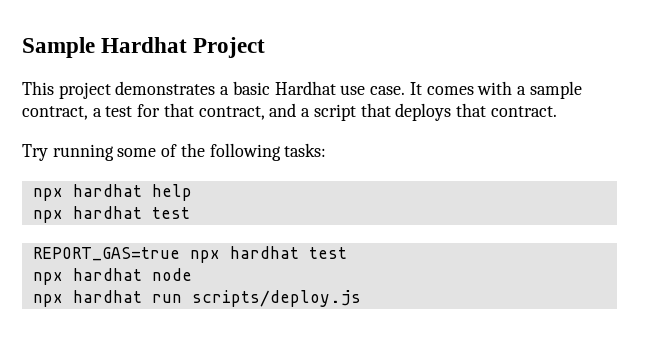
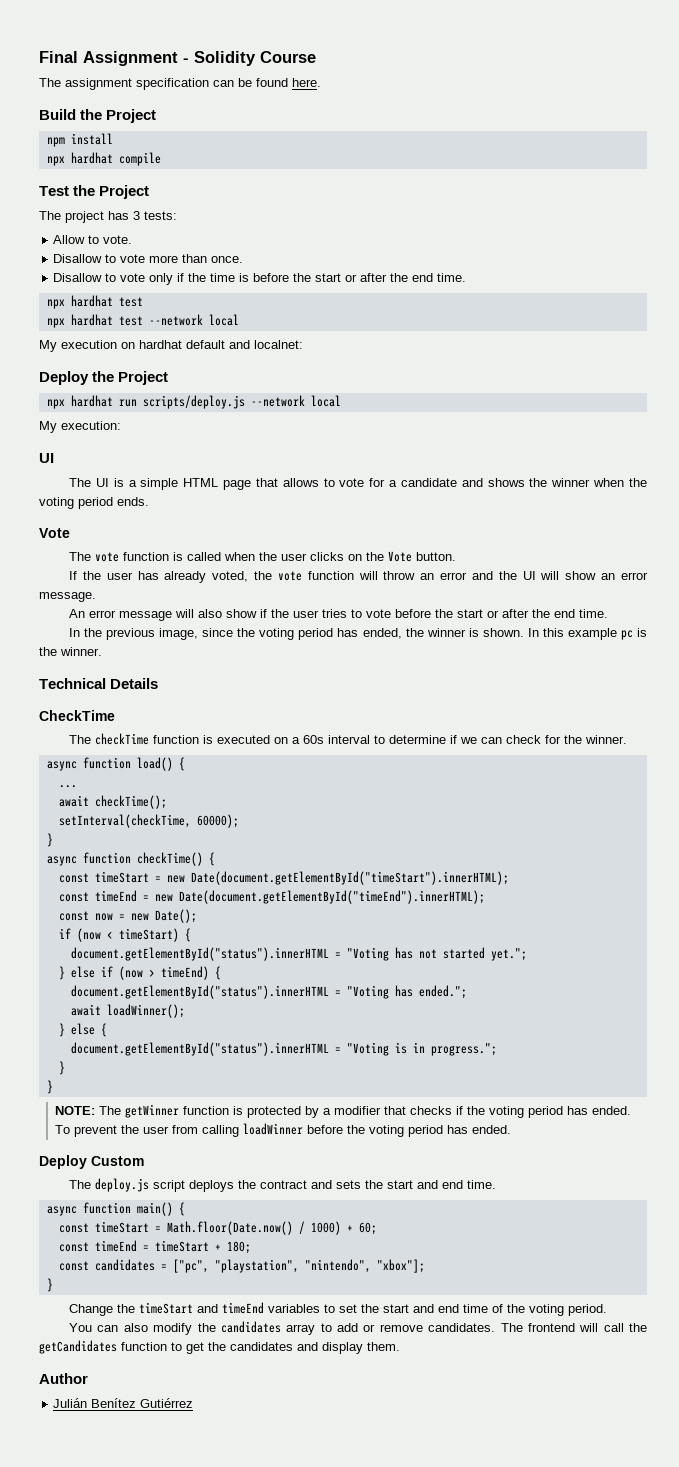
[22,37,266,58] [22,81,582,99] [22,103,557,121] [22,143,327,161] [32,184,192,201] [32,206,190,223] [32,247,180,261] Sample Hardhat Project // This project demonstrates a basic Hardhat use case. It comes with a sample contract, a test for that contract, and a script that deploys that contract. // Try running some of the following tasks: // npx hardhat help // npx hardhat test // REPORT_GAS=true -> [39,51,316,66] [39,78,321,90] [39,109,157,123] [46,133,113,147] [46,152,161,166] [39,185,150,199] [39,211,177,223] [53,235,133,244] [53,254,244,263] [53,273,467,285] Final Assignment - Solidity Course // The assignment specification can be found here. // Build the Project // npm install // npx hardhat compile // Test the Project // The project has 3 tests: // Allow to vote. // Disallow to vote more than once. // Disallow to vote only if the time is before the start or after the end time. //
[151,268,192,281] [32,290,361,307] node // npx hardhat run scripts/deploy.js -> [118,314,239,326] [39,340,303,352] [39,371,169,385] [46,395,341,409] [39,421,121,433] [39,453,54,463] [69,478,647,490] [39,497,149,509] [39,528,70,538] [69,551,457,562] [69,571,648,583] [39,592,96,602] [69,609,609,621] [69,628,647,640] [39,647,102,656] [39,678,159,689] [39,710,115,721] [69,733,628,745] [46,757,185,771] [58,785,77,788] [58,795,167,809] [58,814,239,828] [46,833,53,847] [46,852,215,866] [58,871,509,885] [58,890,485,904] [58,909,197,923] [58,928,191,942] [70,947,527,961] [58,966,221,980] [70,985,467,999] [70,1004,185,1018] [58,1023,107,1037] [70,1042,497,1056] [58,1061,65,1075] [46,1080,53,1094] [54,1104,631,1118] [54,1123,511,1137] [39,1155,144,1169] [69,1178,497,1192] [46,1202,185,1216] [58,1221,377,1235] [58,1240,251,1254] [58,1259,425,1273] [46,1278,53,1292] [69,1302,608,1316] [69,1321,647,1335] [39,1340,400,1354] [39,1373,88,1384] [53,1398,194,1408] test --network local // My execution on hardhat default and localnet: // Deploy the Project // npx hardhat run scripts/deploy.js --network local // My execution: // UI // The UI is a simple HTML page that allows to vote for a candidate and shows the winner when the voting period ends. // Vote // The vote function is called when the user clicks on the Vote button. // If the user has already voted, the vote function will throw an error and the UI will show an error message. // An error message will also show if the user tries to vote before the start or after the end time. // In the previous image, since the voting period has ended, the winner is shown. In this example pc is the winner. // Technical Details // CheckTime // The checkTime function is executed on a 60s interval to determine if we can check for the winner. // async function load() { // ... // await checkTime(); // setInterval(checkTime, 60000); // } // async function checkTime() { // const timeStart = new Date(document.getElementById("timeStart").innerHTML); // const timeEnd = new Date(document.getElementById("timeEnd").innerHTML); // const now = new Date(); // if (now < timeStart) { // document.getElementById("status").innerHTML = "Voting has not started yet."; // } else if (now > timeEnd) { // document.getElementById("status").innerHTML = "Voting has ended."; // await loadWinner(); // } else { // document.getElementById("status").innerHTML = "Voting is in progress."; // } // } // NOTE: The getWinner function is protected by a modifier that checks if the voting period has ended. To prevent the user from calling loadWinner before the voting period has ended. // Deploy Custom // The deploy.js script deploys the contract and sets the start and end time. // async function main() { // const timeStart = Math.floor(Date.now() / 1000) + 60; // const timeEnd = timeStart + 180; // const candidates = ["pc", "playstation", "nintendo", "xbox"]; // } // Change the timeStart and timeEnd variables to set the start and end time of the voting period. // You can also modify the candidates array to add or remove candidates. The frontend will call the getCandidates function to get the candidates and display them. // Author // Julián Benítez Gutiérrez

